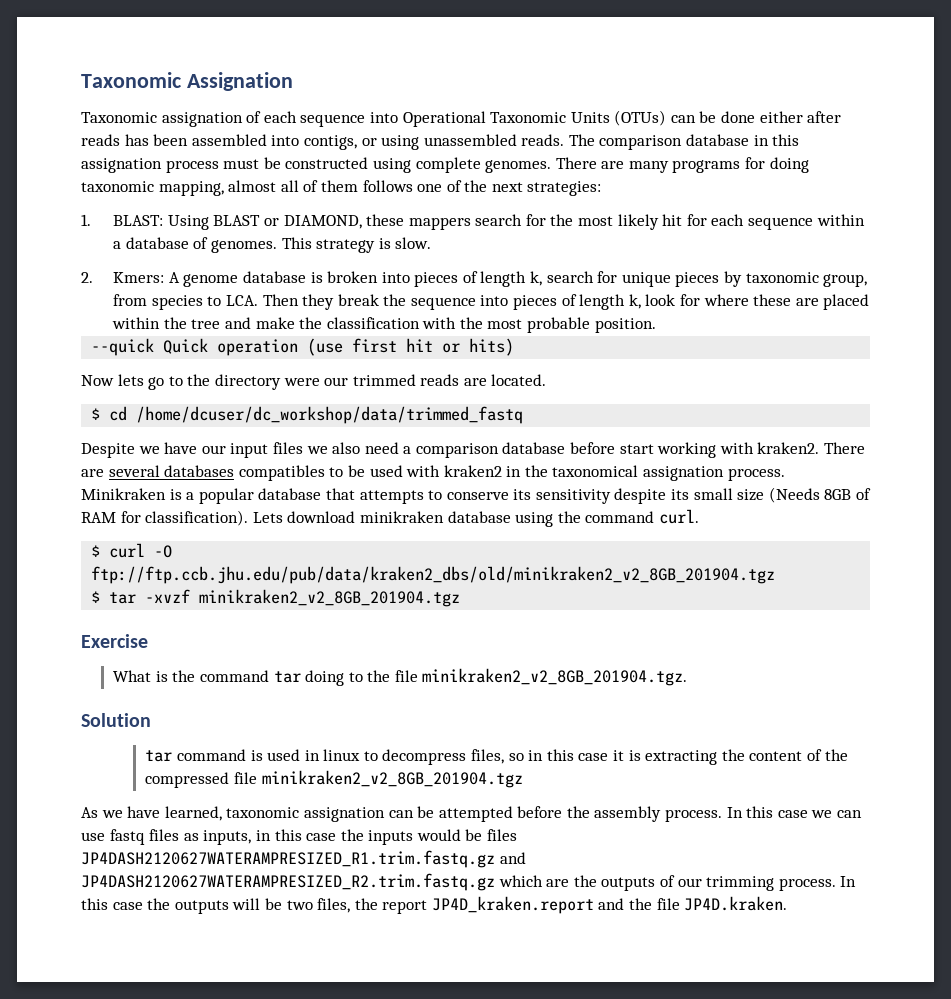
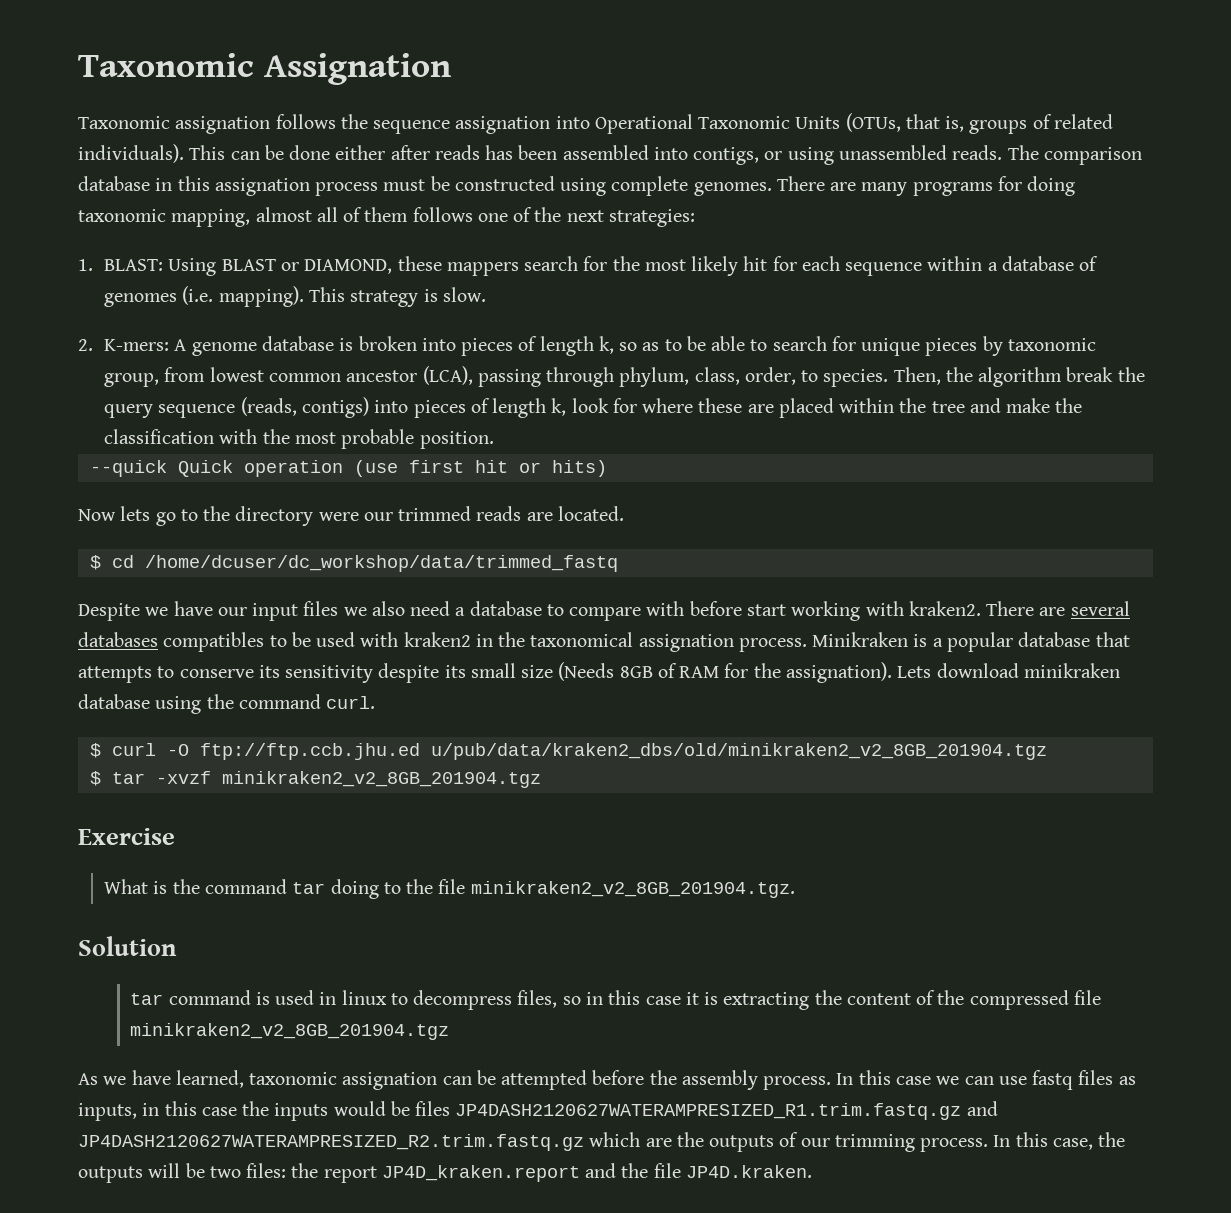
[246,110,667,127] of each sequence into Operational Taxonomic Units (OTUs) -> [275,113,1113,134] [78,144,226,163] follows the sequence assignation into Operational Taxonomic Units (OTUs, that is, groups of related individuals). This
[210,240,277,253] genomes. -> [104,286,304,307] genomes (i.e. mapping).
[113,272,165,283] Kmers: -> [104,339,170,351] K-mers:
(543, 278) none -> [619,336,768,351] so as to be able to
[151,294,476,310] species to LCA. Then they break the sequence -> [209,366,1145,387] [104,397,369,418] lowest common ancestor (LCA), passing through phylum, class, order, to species. Then, the algorithm break the query sequence (reads, contigs)
[415,442,566,458] comparison database -> [469,601,685,621] database to compare with
[145,510,249,526] classification). -> [753,662,892,683] the assignation).
[91,566,776,584] ftp://ftp.ccb.jhu.edu/pub/data/kraken2_dbs/old/minikraken2_v2_8GB_201904.tgz -> [199,743,1047,760] ftp://ftp.ccb.jhu.ed u/pub/data/kraken2_dbs/old/minikraken2_v2_8GB_201904.tgz
[112,902,143,910] case -> [1052,1138,1093,1150] case,
[317,898,351,913] files, -> [246,1163,287,1178] files:

